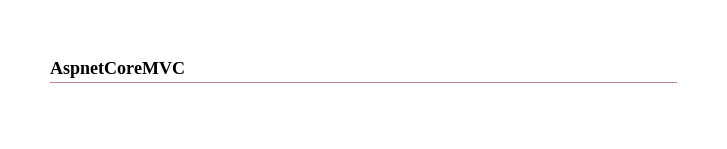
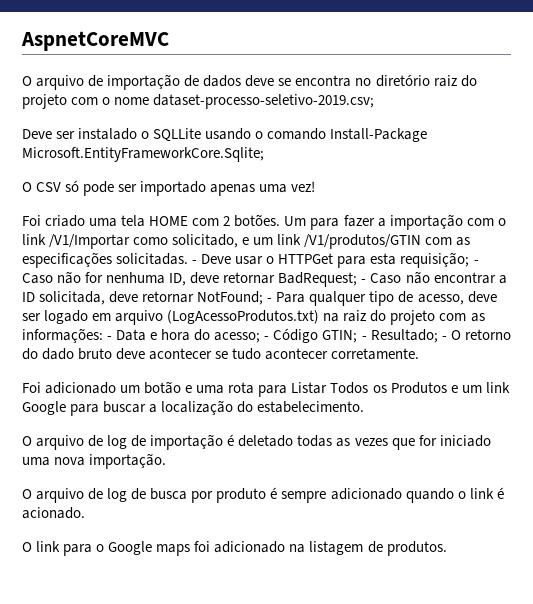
(185, 70) none -> [22,74,477,90] [22,94,375,109] [22,128,428,142] [22,147,264,162] [22,180,316,196] [22,214,506,230] [22,234,471,249] [22,252,479,268] [22,271,507,287] [22,291,497,306] [22,310,485,325] [22,328,511,343] [22,348,420,360] [22,381,510,397] [22,400,365,416] [22,434,491,450] [22,453,167,469] [22,487,504,503] [22,507,85,519] [22,541,447,556] // O arquivo de importação de dados deve se encontra no diretório raiz do projeto com o nome dataset-processo-seletivo-2019.csv; // Deve ser instalado o SQLLite usando o comando Install-Package Microsoft.EntityFrameworkCore.Sqlite; // O CSV só pode ser importado apenas uma vez! // Foi criado uma tela HOME com 2 botões. Um para fazer a importação com o link /V1/Importar como solicitado, e um link /V1/produtos/GTIN com as especificações solicitadas. - Deve usar o HTTPGet para esta requisição; - Caso não for nenhuma ID, deve retornar BadRequest; - Caso não encontrar a ID solicitada, deve retornar NotFound; - Para qualquer tipo de acesso, deve ser logado em arquivo (LogAcessoProdutos.txt) na raiz do projeto com as informações: - Data e hora do acesso; - Código GTIN; - Resultado; - O retorno do dado bruto deve acontecer se tudo acontecer corretamente. // Foi adicionado um botão e uma rota para Listar Todos os Produtos e um link Google para buscar a localização do estabelecimento. // O arquivo de log de importação é deletado todas as vezes que for iniciado uma nova importação. // O arquivo de log de busca por produto é sempre adicionado quando o link é acionado. // O link para o Google maps foi adicionado na listagem de produtos.

